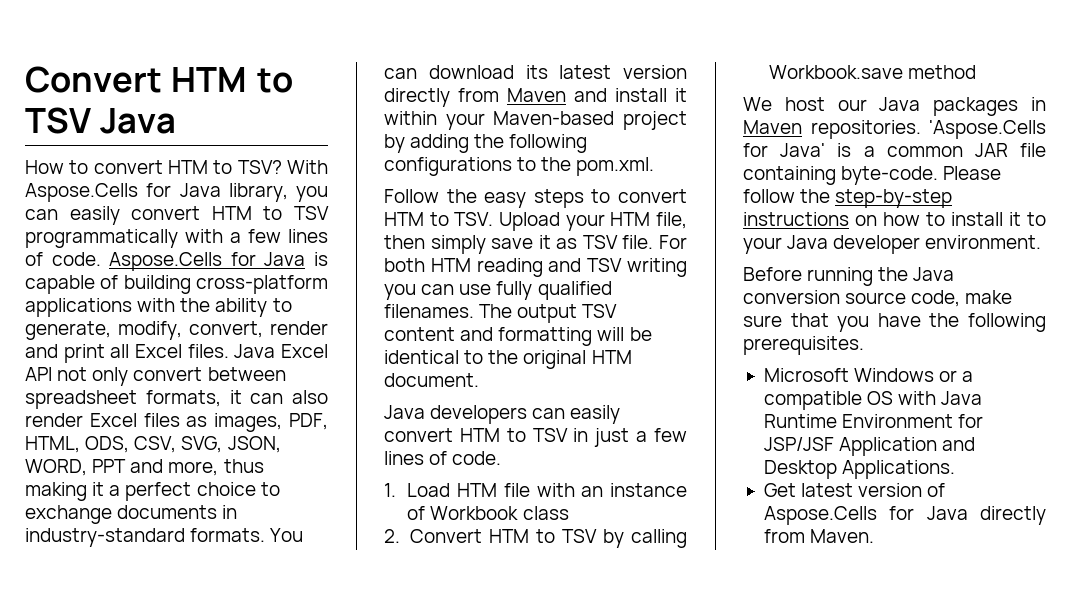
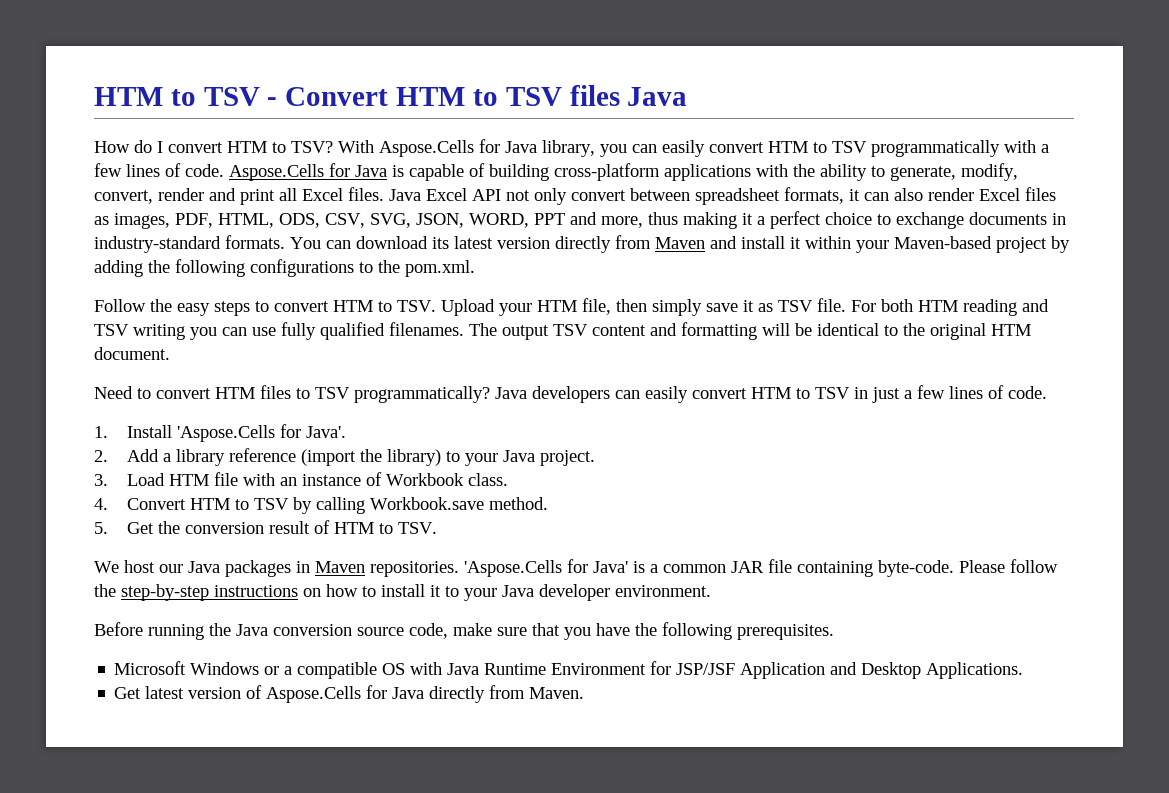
[25,66,293,93] [25,107,91,134] Convert HTM to TSV -> [94,85,620,106] HTM to TSV - Convert HTM to TSV files
[69,160,89,174] to -> [134,140,163,153] do I
(479, 380) none -> [94,385,490,403] Need to convert HTM files to TSV programmatically?
(396, 490) none -> [127,424,347,442] [94,448,596,466] [94,474,108,486] Install 'Aspose.Cells for Java'. // 2. Add a library reference (import the library) to your Java project. // 3.
[522,506,569,520] [384,529,400,543] class // 2. -> [468,473,509,486] [94,498,108,510] class. // 4.
[907,65,976,79] method -> [489,497,549,510] [94,520,438,534] method. // 5. Get the conversion result of HTM to TSV.

